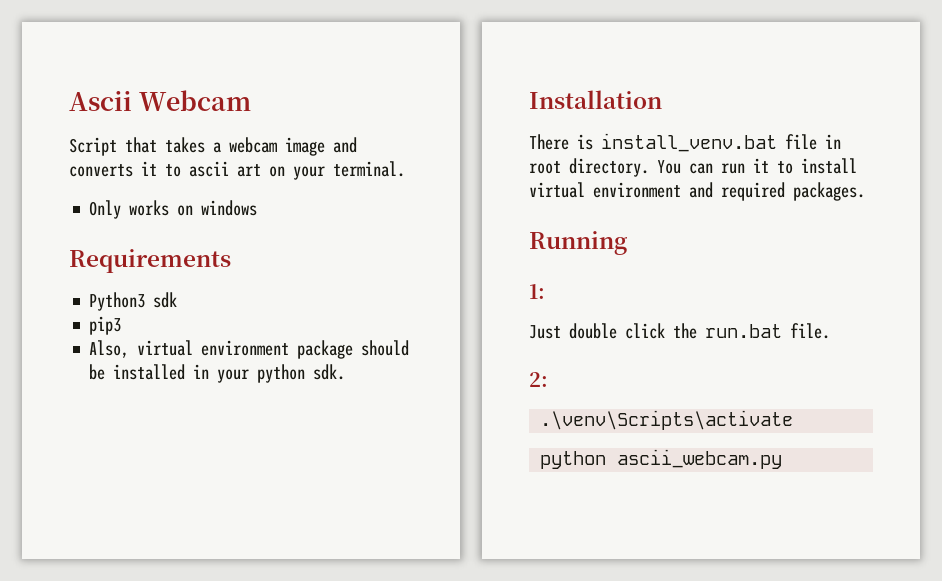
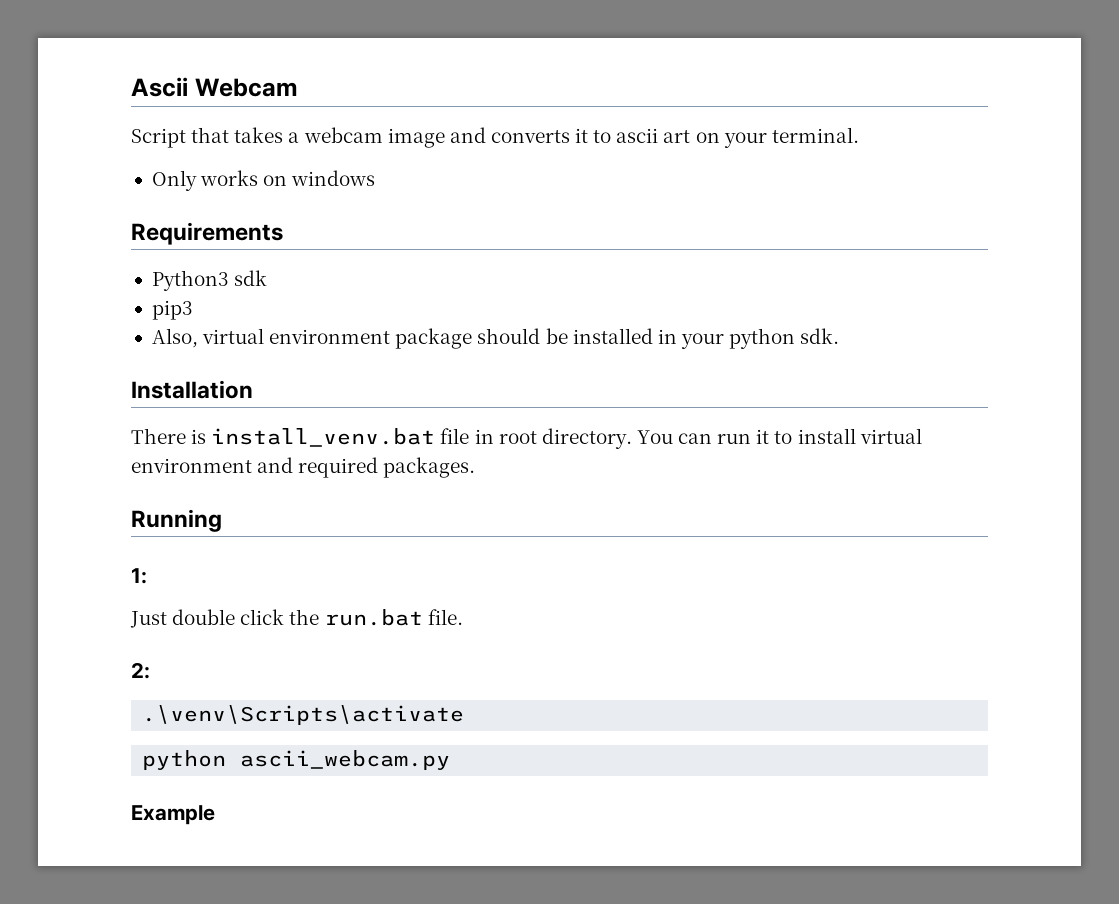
(783, 459) none -> [131,805,215,825] // Example

